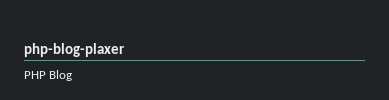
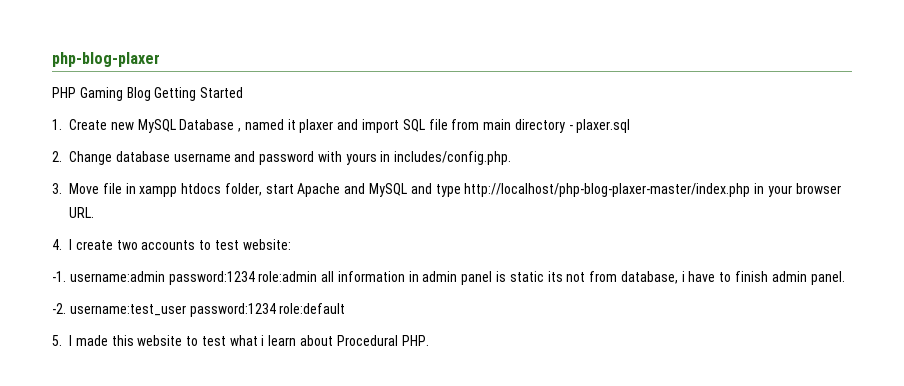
[49,70,73,81] Blog -> [79,87,244,101] [52,119,631,133] [52,151,512,165] [52,183,841,197] [69,207,94,218] [52,239,291,250] [52,271,845,285] [52,303,346,317] [52,335,429,346] Gaming Blog Getting Started // 1. Create new MySQL Database , named it plaxer and import SQL file from main directory - plaxer.sql // 2. Change database username and password with yours in includes/config.php. // 3. Move file in xampp htdocs folder, start Apache and MySQL and type http://localhost/php-blog-plaxer-master/index.php in your browser URL. // 4. I create two accounts to test website: // -1. username:admin password:1234 role:admin all information in admin panel is static its not from database, i have to finish admin panel. // -2. username:test_user password:1234 role:default // 5. I made this website to test what i learn about Procedural PHP.

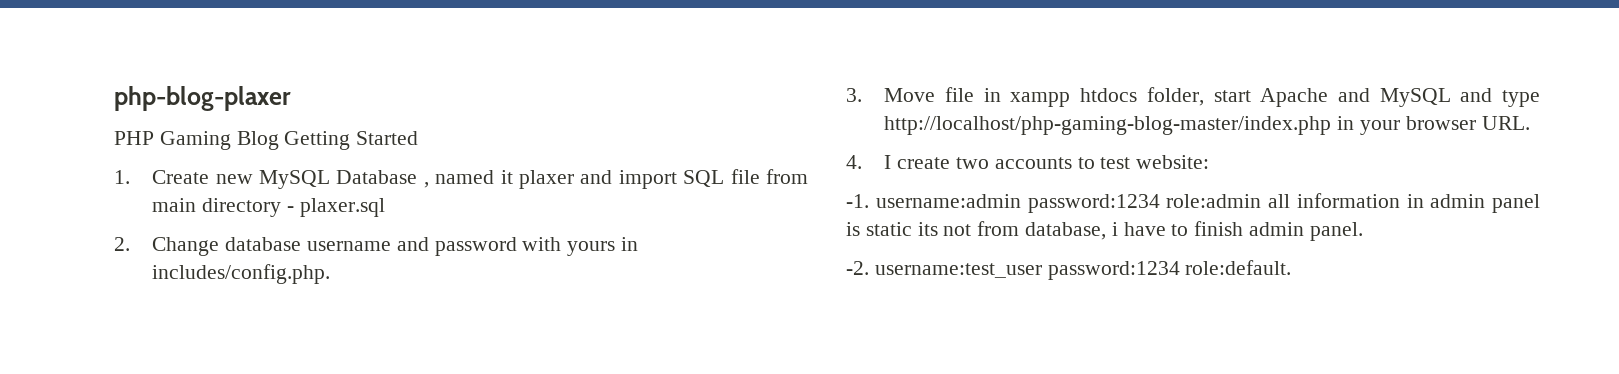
[464,183,751,197] http://localhost/php-blog-plaxer-master/index.php -> [884,116,1332,135] http://localhost/php-gaming-blog-master/index.php
[279,303,346,314] [52,335,429,346] role:default // 5. I made this website to test what i learn about Procedural PHP. -> [1185,260,1292,275] role:default.

